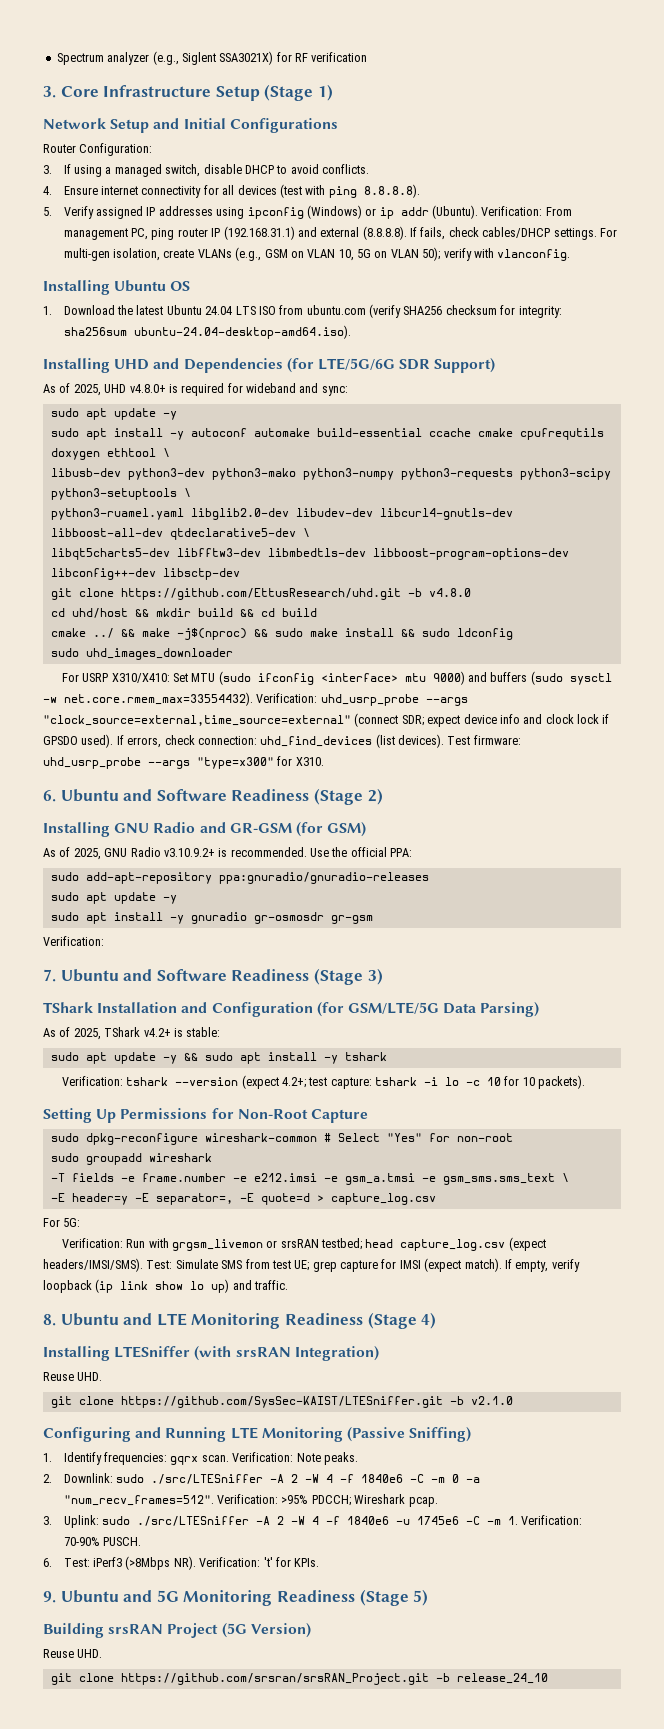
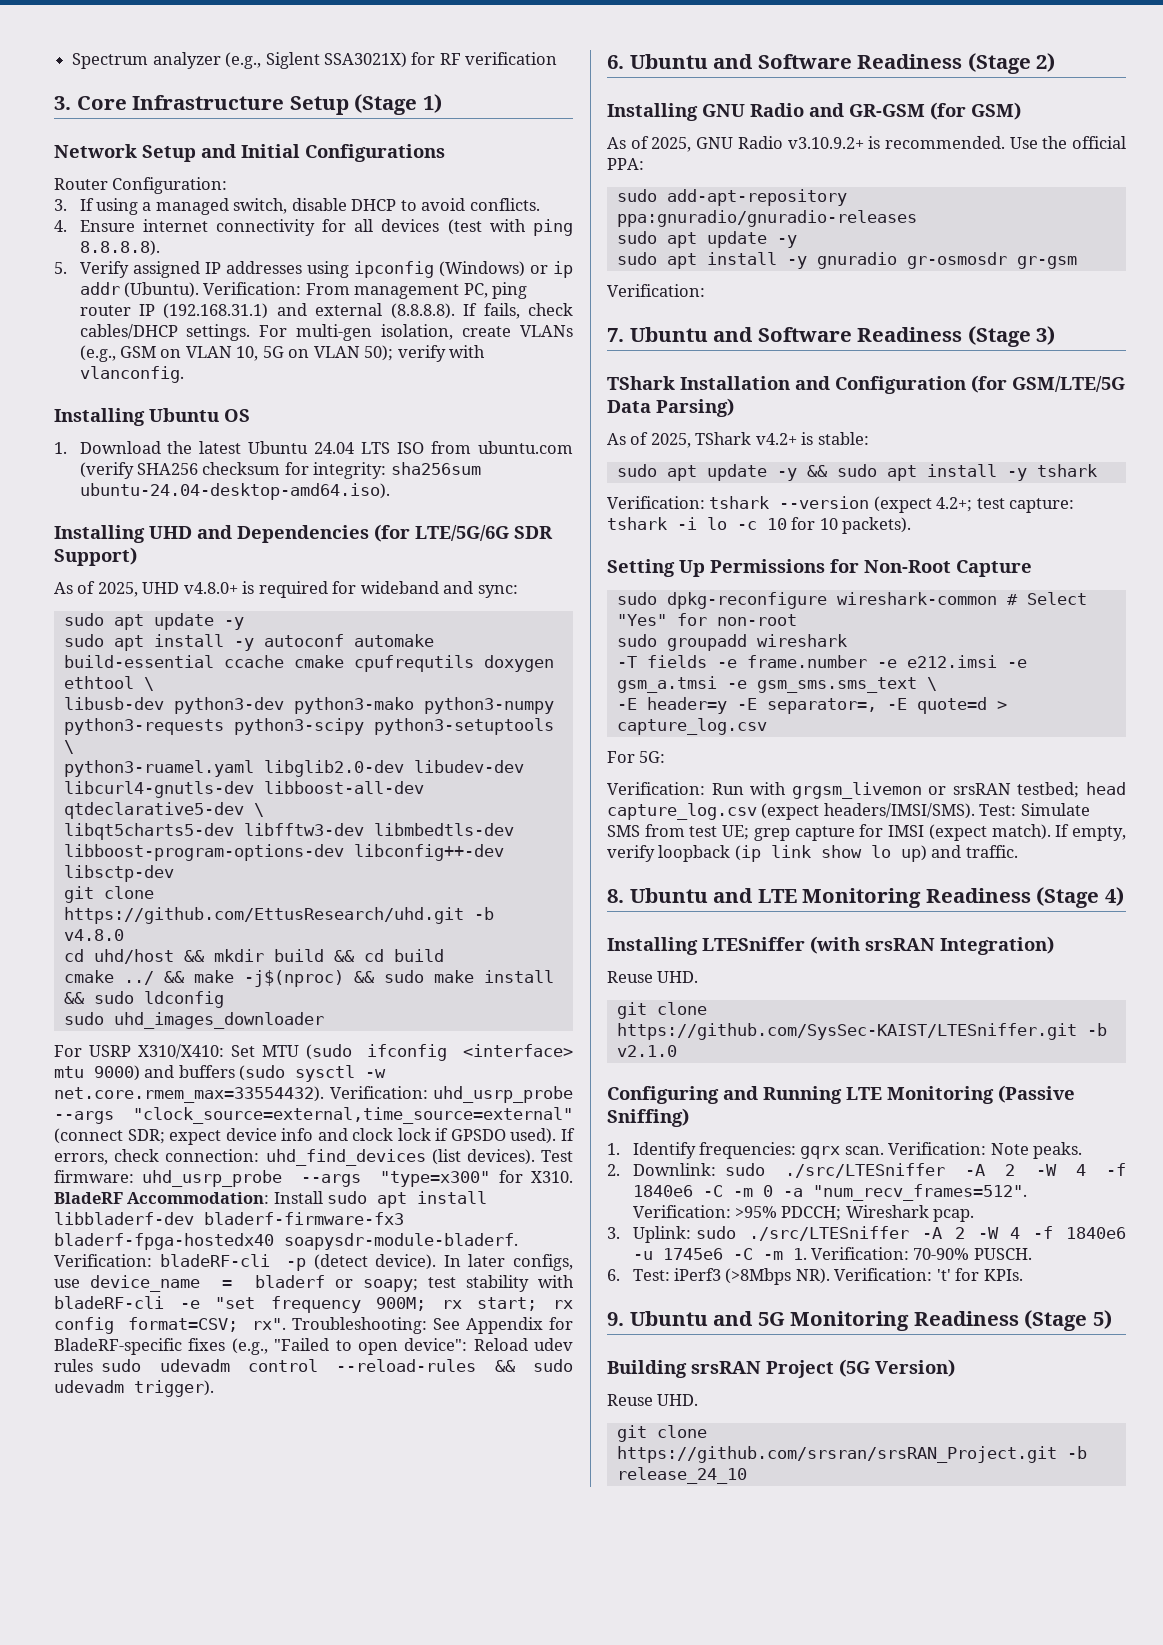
(324, 761) none -> [54,1191,488,1208] [54,1212,404,1225] [54,1233,518,1250] [54,1254,573,1271] [54,1275,574,1292] [54,1296,573,1313] [54,1317,573,1334] [54,1338,573,1355] [54,1359,573,1372] [54,1380,214,1397] BladeRF Accommodation: Install sudo apt install libbladerf-dev bladerf-firmware-fx3 bladerf-fpga-hostedx40 soapysdr-module-bladerf. Verification: bladeRF-cli -p (detect device). In later configs, use device_name = bladerf or soapy; test stability with bladeRF-cli -e "set frequency 900M; rx start; rx config format=CSV; rx". Troubleshooting: See Appendix for BladeRF-specific fixes (e.g., "Failed to open device": Reload udev rules sudo udevadm control --reload-rules && sudo udevadm trigger).

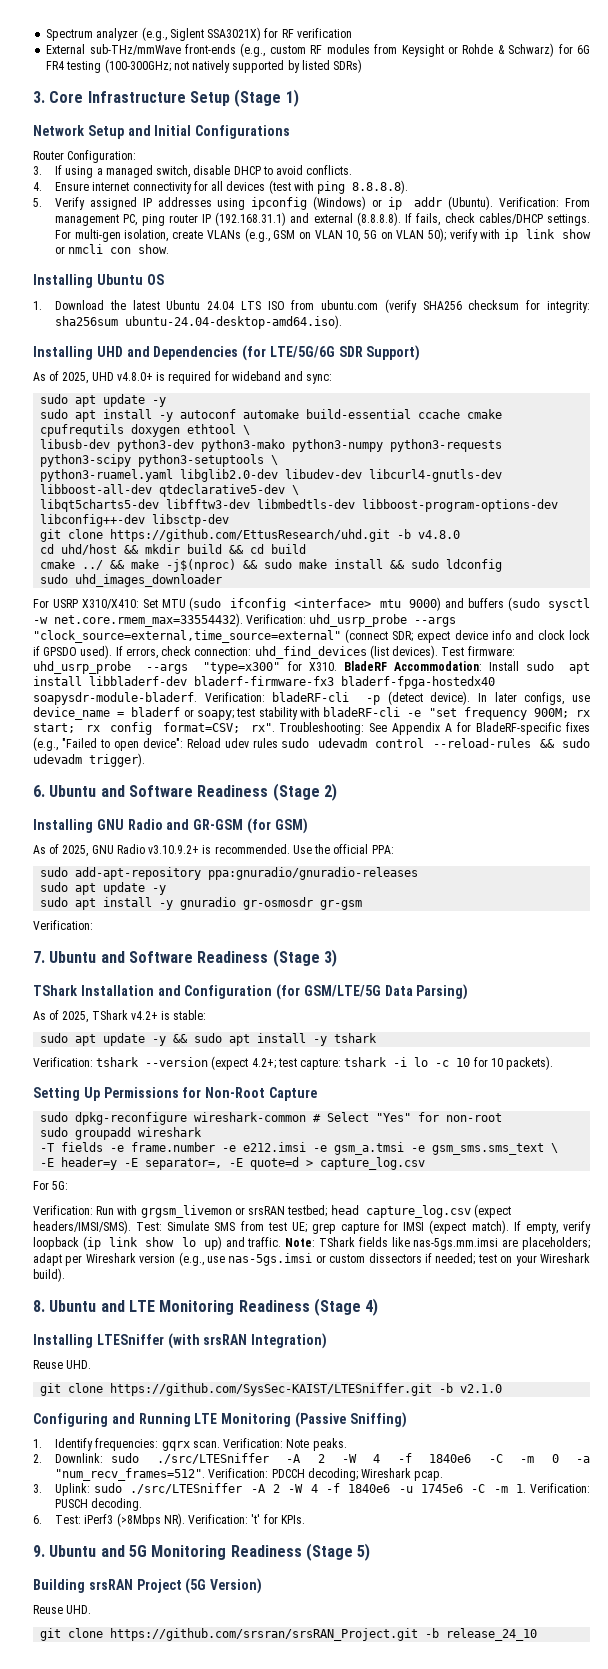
(558, 58) none -> [46,43,590,57] [46,59,363,73] // External sub-THz/mmWave front-ends (e.g., custom RF modules from Keysight or Rohde & Schwarz) for 6G FR4 testing (100-300GHz; not natively supported by listed SDRs)
[79,366,184,383] vlanconfig. -> [504,229,591,242] [55,244,170,254] ip link show or nmcli con show.
(543, 1325) none -> [445,723,453,732] A
(1018, 851) none -> [285,1237,590,1250] [33,1252,590,1266] [33,1268,65,1282] Note: TShark fields like nas-5gs.mm.imsi are placeholders; adapt per Wireshark version (e.g., use nas-5gs.imsi or custom dissectors if needed; test on your Wireshark build).
[734,1206,842,1221] >95% PDCCH; -> [271,1468,358,1481] PDCCH decoding;
[913,1248,1032,1260] 70-90% PUSCH. -> [55,1498,143,1511] PUSCH decoding.

